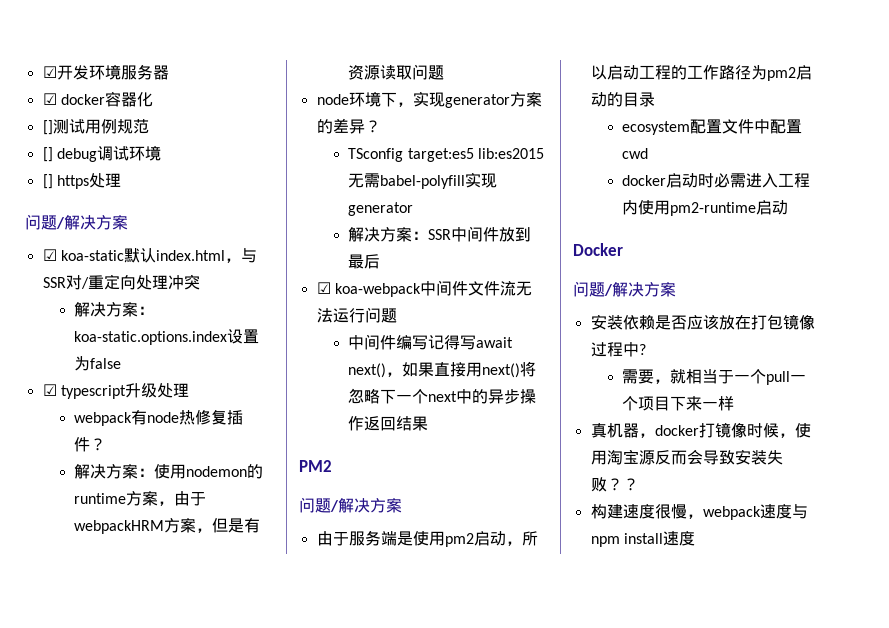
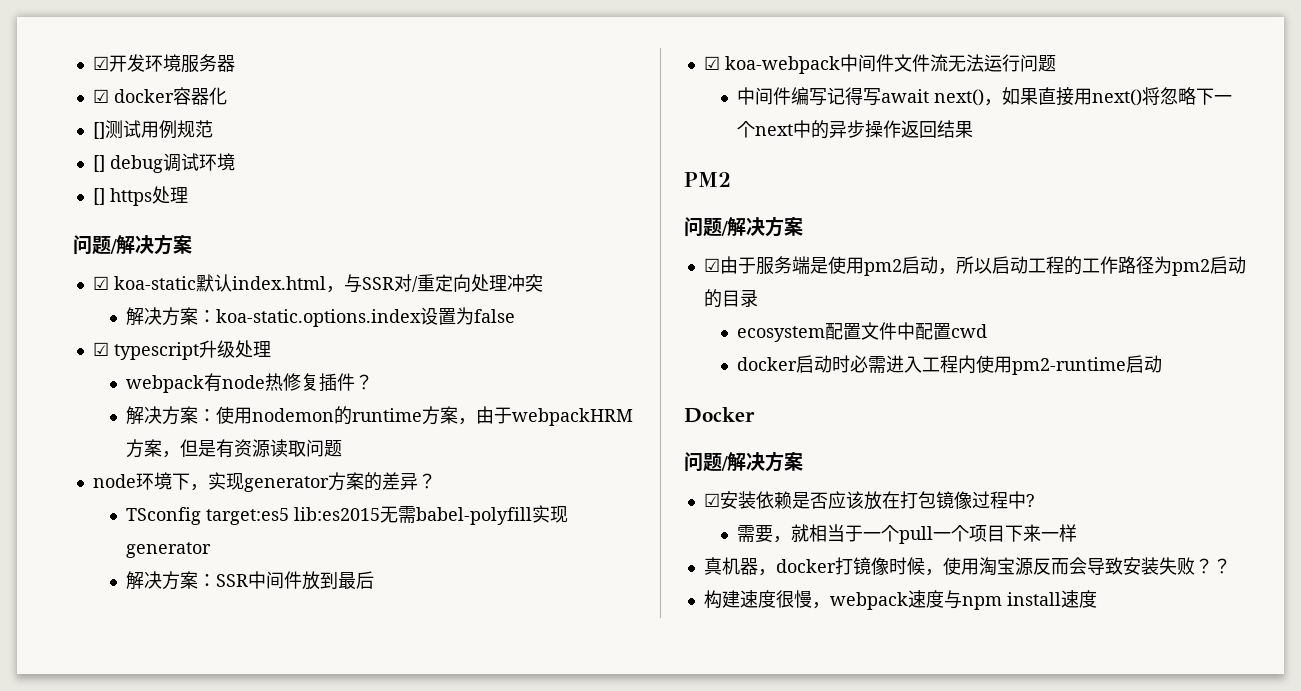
(402, 505) none -> [703,258,720,272] ☑
(676, 289) none -> [703,493,720,507] ☑

